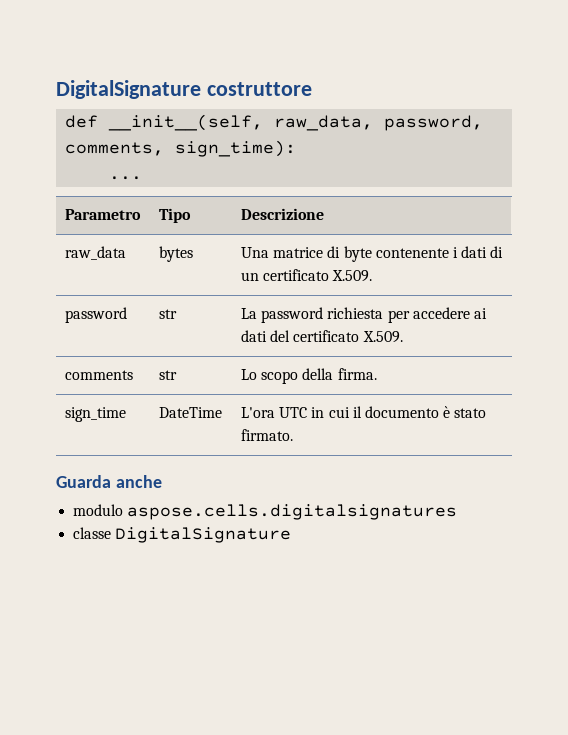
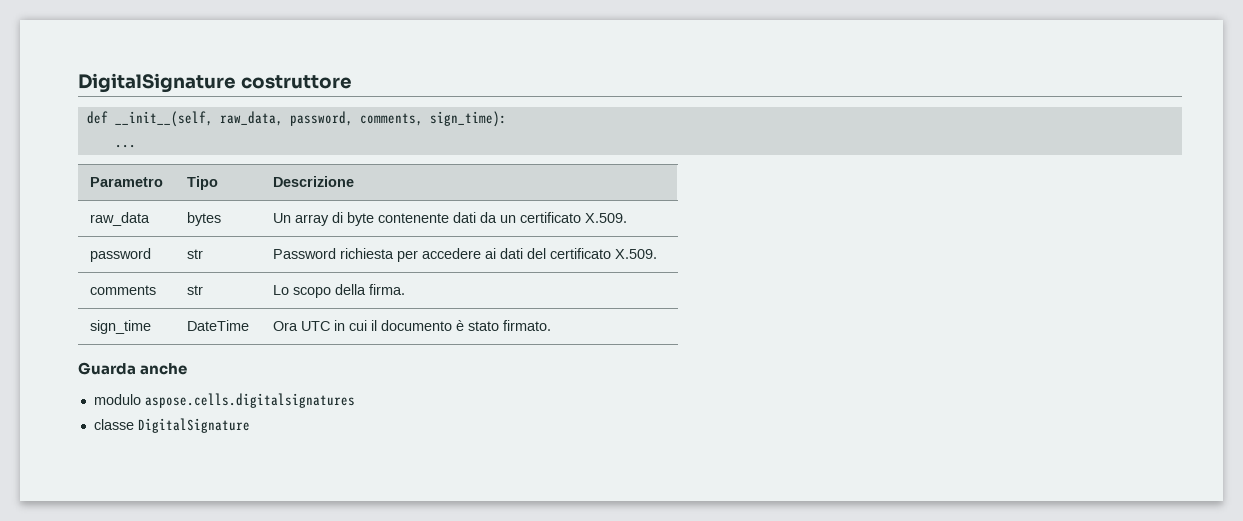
[241,247,324,258] Una matrice -> [272,213,329,226] Un array
[452,246,504,258] i dati di -> [452,212,497,223] dati da
[241,307,324,323] La password -> [272,248,336,259] Password
[241,407,276,418] L'ora -> [272,321,298,331] Ora

